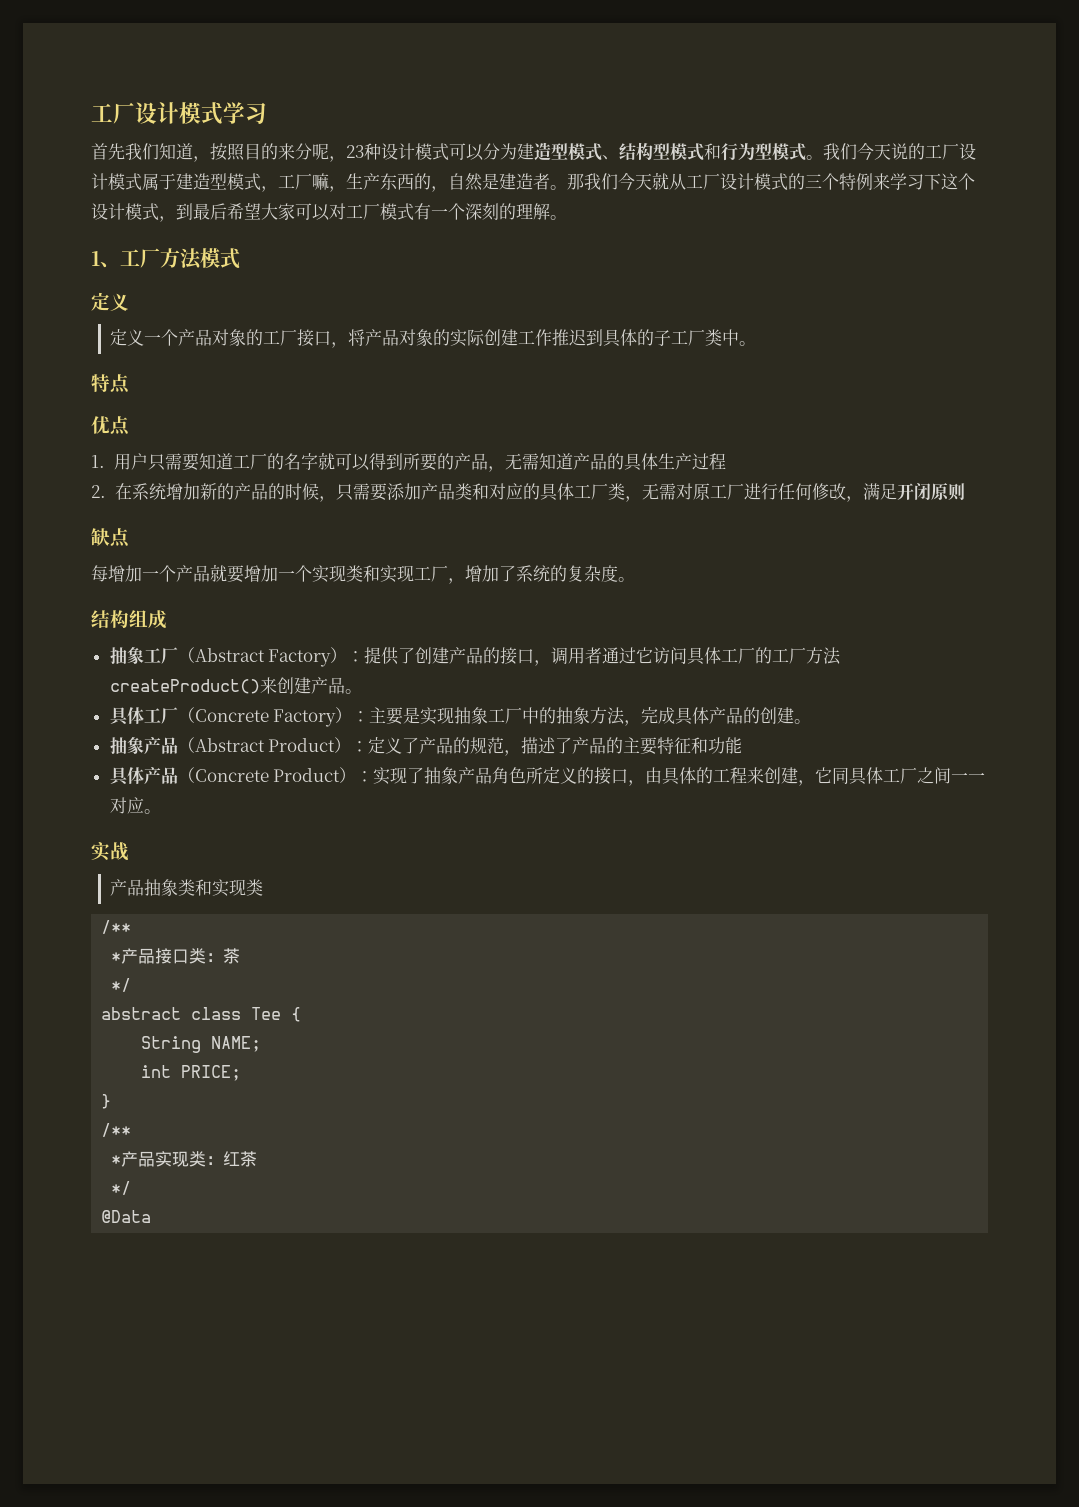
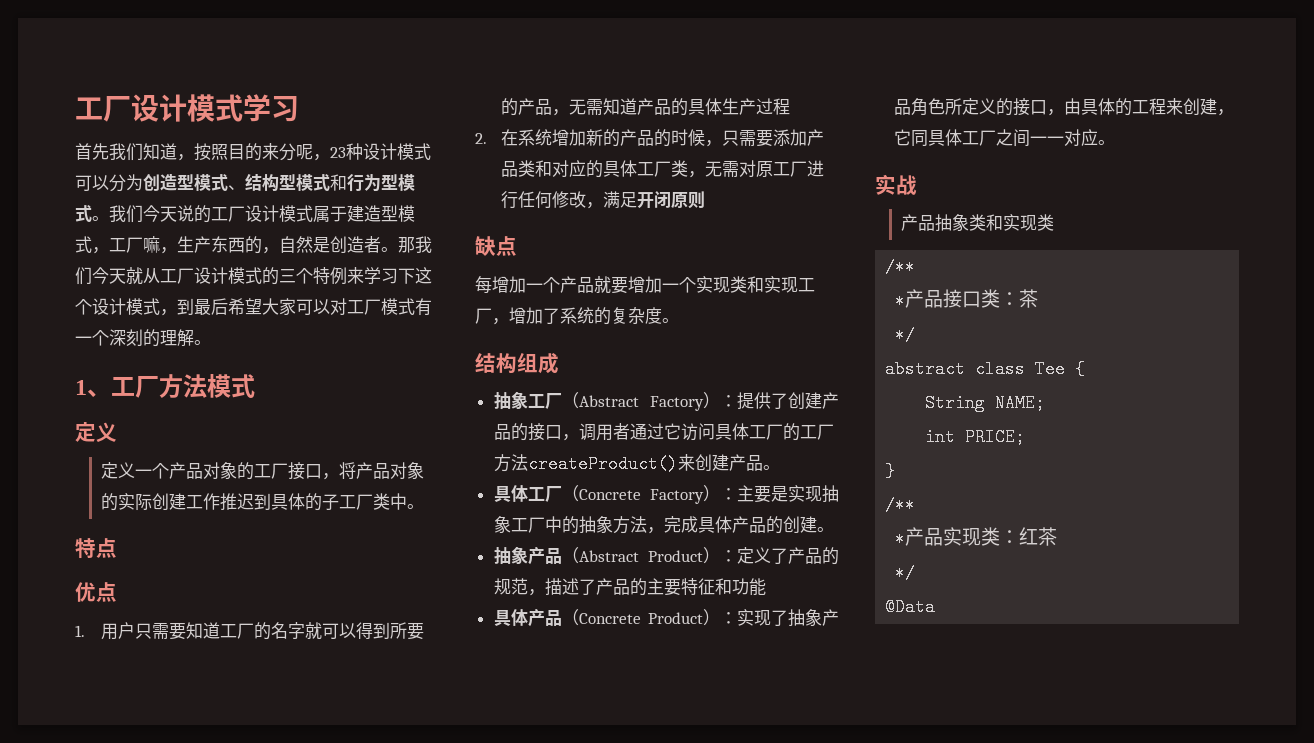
[517,143,534,160] 建 -> [143,174,160,191] 创
[499,173,516,190] 建 -> [330,236,347,254] 创

